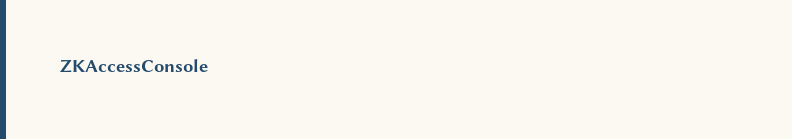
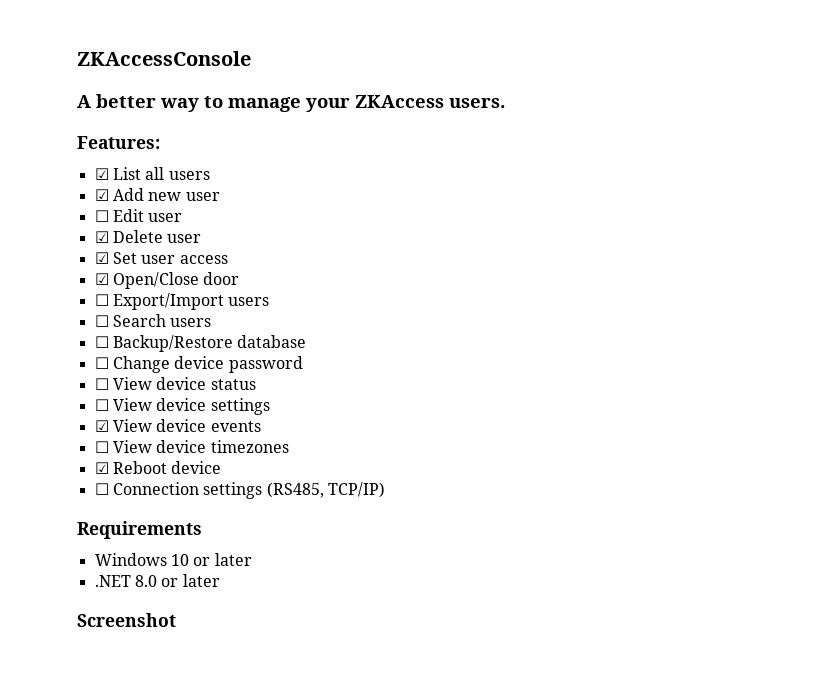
(208, 66) none -> [77,94,505,112] [77,136,160,149] [94,167,210,180] [94,188,220,201] [94,209,183,222] [94,230,202,243] [94,252,228,264] [94,272,240,289] [94,293,270,310] [94,314,212,327] [94,335,307,352] [94,356,303,373] [94,377,256,390] [94,398,270,415] [94,419,261,432] [94,440,289,453] [94,461,222,474] [94,482,385,499] [77,521,202,539] [94,553,252,566] [94,574,220,587] [77,613,176,627] // A better way to manage your ZKAccess users. // Features: // ☑ List all users // ☑ Add new user // ☐ Edit user // ☑ Delete user // ☑ Set user access // ☑ Open/Close door // ☐ Export/Import users // ☐ Search users // ☐ Backup/Restore database // ☐ Change device password // ☐ View device status // ☐ View device settings // ☑ View device events // ☐ View device timezones // ☑ Reboot device // ☐ Connection settings (RS485, TCP/IP) // Requirements // Windows 10 or later // .NET 8.0 or later // Screenshot

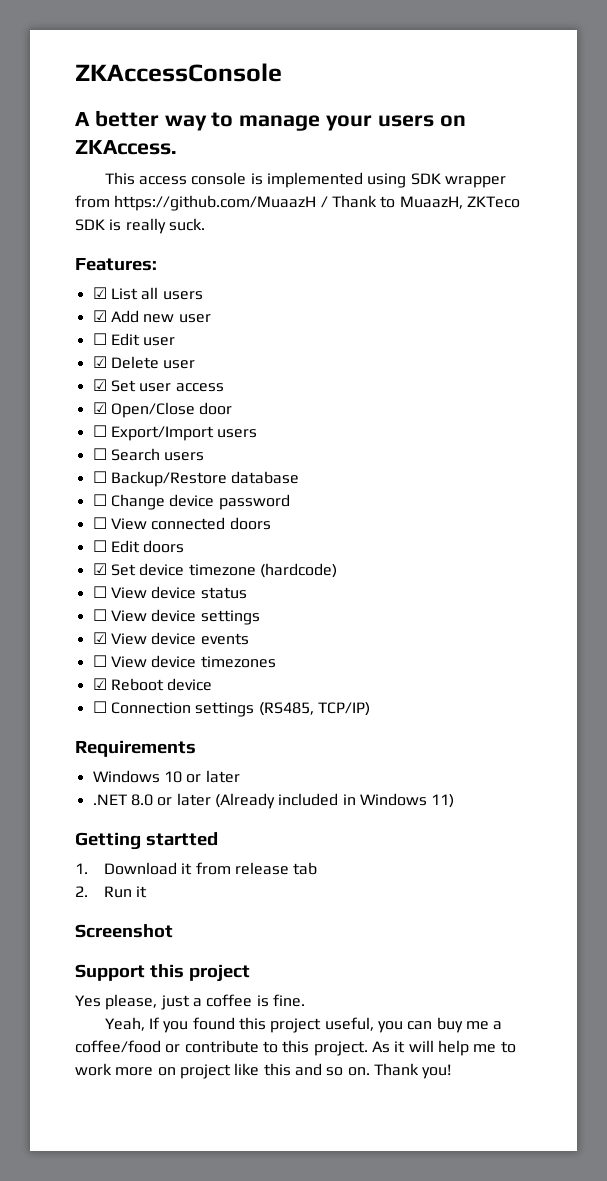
[355,95,505,108] ZKAccess users. -> [377,115,466,127] [75,140,177,155] [104,172,506,188] [75,195,520,211] [75,218,205,234] users on ZKAccess. // This access console is implemented using SDK wrapper from https://github.com/MuaazH / Thank to MuaazH, ZKTeco SDK is really suck.
(303, 364) none -> [92,517,271,530] [92,540,185,553] [92,563,337,578] // ☐ View connected doors // ☐ Edit doors // ☑ Set device timezone (hardcode)
[77,613,176,627] // Screenshot -> [214,793,455,809] [75,832,218,850] [75,862,318,875] [75,886,148,898] [75,924,173,938] [75,964,250,982] [75,994,305,1010] [104,1017,503,1033] [75,1040,516,1056] [75,1063,452,1079] (Already included in Windows 11) // Getting startted // 1. Download it from release tab // 2. Run it // Screenshot // Support this project // Yes please, just a coffee is fine. // Yeah, If you found this project useful, you can buy me a coffee/food or contribute to this project. As it will help me to work more on project like this and so on. Thank you!

